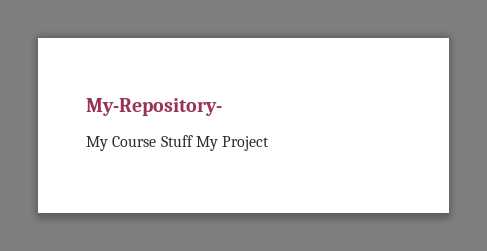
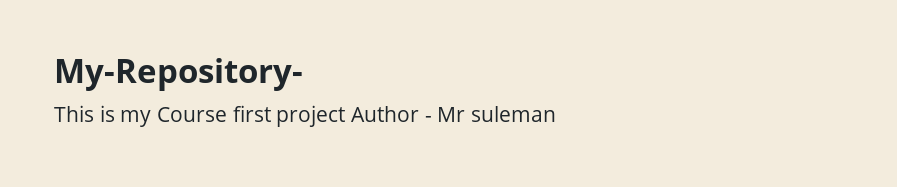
[86,135,270,151] My Course Stuff My Project -> [54,105,557,127] This is my Course first project Author - Mr suleman

